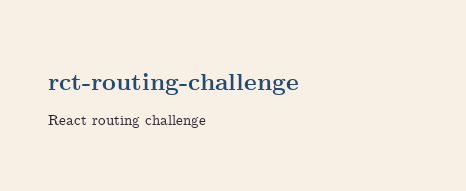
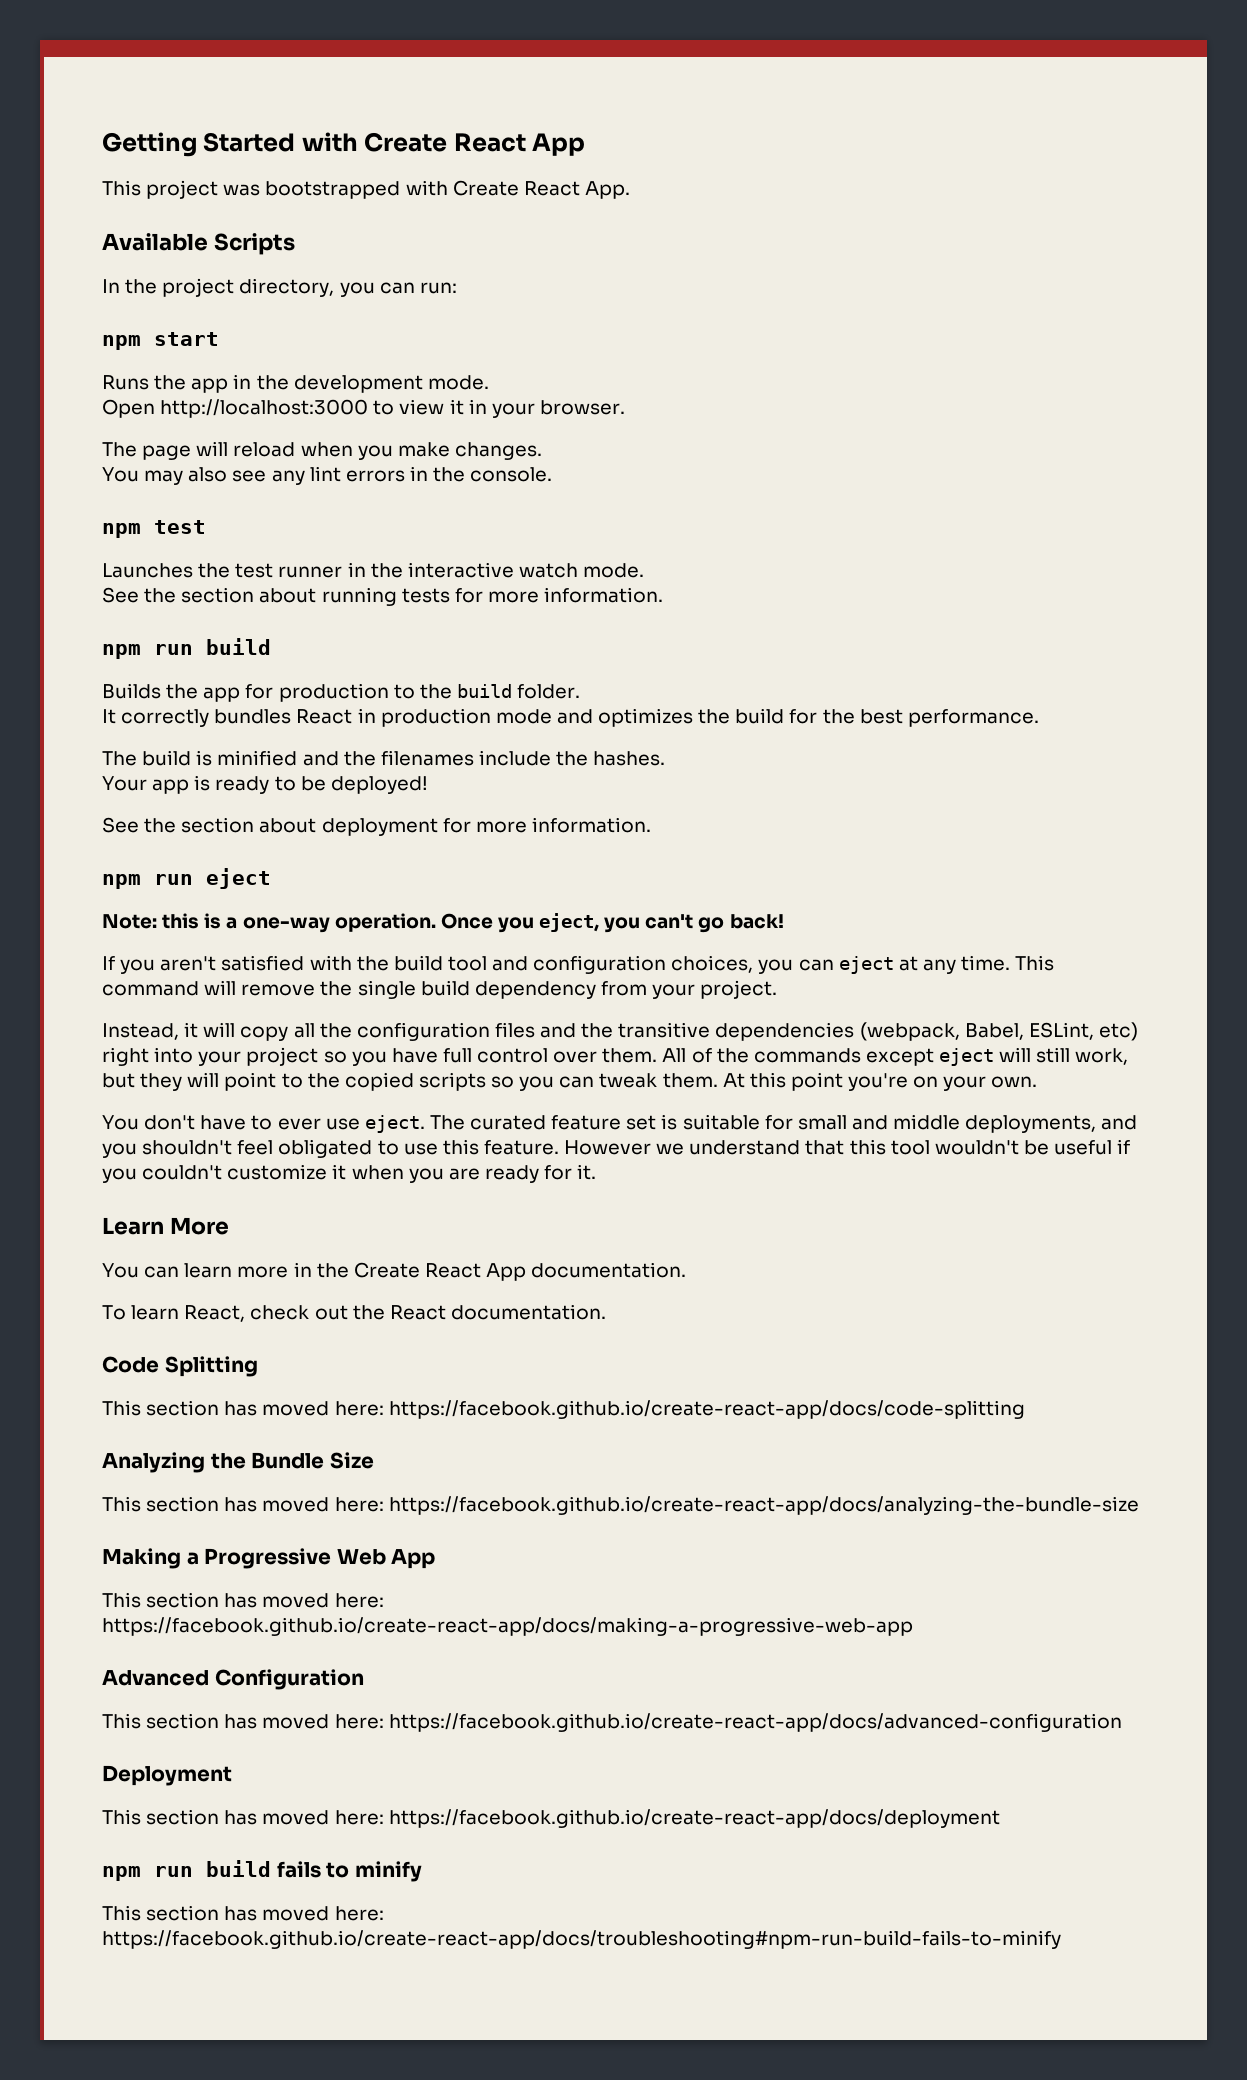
[48,73,299,95] [48,115,206,128] rct-routing-challenge // React routing challenge -> [102,132,586,157] [102,180,630,199] [102,233,295,255] [102,278,457,297] [102,332,219,350] [102,374,489,393] [102,399,625,418] [102,441,542,460] [102,466,553,485] [102,520,206,538] [102,562,645,578] [102,587,664,606] [102,638,271,659] [102,683,581,702] [102,708,1039,727] [102,750,666,766] [102,775,428,794] [102,817,651,836] [102,868,271,889] [102,913,784,933] [102,955,1055,974] [102,980,778,999] [102,1022,1138,1041] [102,1047,1129,1066] [102,1072,1038,1091] [102,1114,1138,1133] [102,1139,1131,1158] [102,1164,597,1183] [102,1217,229,1235] [102,1262,687,1281] [102,1304,606,1322] [102,1356,258,1377] [102,1400,1025,1419] [102,1452,374,1473] [102,1496,1139,1515] [102,1548,436,1569] [102,1592,384,1608] [102,1617,913,1636] [102,1669,364,1690] [102,1713,1122,1732] [102,1765,232,1786] [102,1809,1000,1828] [102,1860,422,1882] [102,1905,384,1921] [102,1930,1061,1949] Getting Started with Create React App // This project was bootstrapped with Create React App. // Available Scripts // In the project directory, you can run: // npm start // Runs the app in the development mode. // Open http://localhost:3000 to view it in your browser. // The page will reload when you make changes. // You may also see any lint errors in the console. // npm test // Launches the test runner in the interactive watch mode. // See the section about running tests for more information. // npm run build // Builds the app for production to the build folder. // It correctly bundles React in production mode and optimizes the build for the best performance. // The build is minified and the filenames include the hashes. // Your app is ready to be deployed! // See the section about deployment for more information. // npm run eject // Note: this is a one-way operation. Once you eject, you can't go back! // If you aren't satisfied with the build tool and configuration choices, you can eject at any time. This command will remove the single build dependency from your project. // Instead, it will copy all the configuration files and the transitive dependencies (webpack, Babel, ESLint, etc) right into your project so you have full control over them. All of the commands except eject will still work, but they will point to the copied scripts so you can tweak them. At this point you're on your own. // You don't have to ever use eject. The curated feature set is suitable for small and middle deployments, and you shouldn't feel obligated to use this feature. However we understand that this tool wouldn't be useful if you couldn't customize it when you are ready for it. // Learn More // You can learn more in the Create React App documentation. // To learn React, check out the React documentation. // Code Splitting // This section has moved here: https://facebook.github.io/create-react-app/docs/code-splitting // Analyzing the Bundle Size // This section has moved here: https://facebook.github.io/create-react-app/docs/analyzing-the-bundle-size // Making a Progressive Web App // This section has moved here: https://facebook.github.io/create-react-app/docs/making-a-progressive-web-app // Advanced Configuration // This section has moved here: https://facebook.github.io/create-react-app/docs/advanced-configuration // Deployment // This section has moved here: https://facebook.github.io/create-react-app/docs/deployment // npm run build fails to minify // This section has moved here: https://facebook.github.io/create-react-app/docs/troubleshooting#npm-run-build-fails-to-minify

